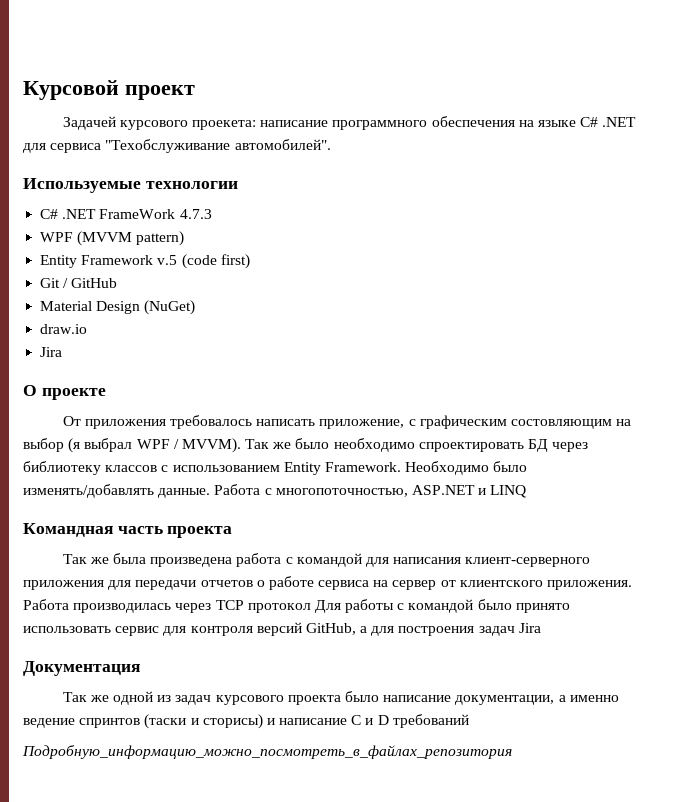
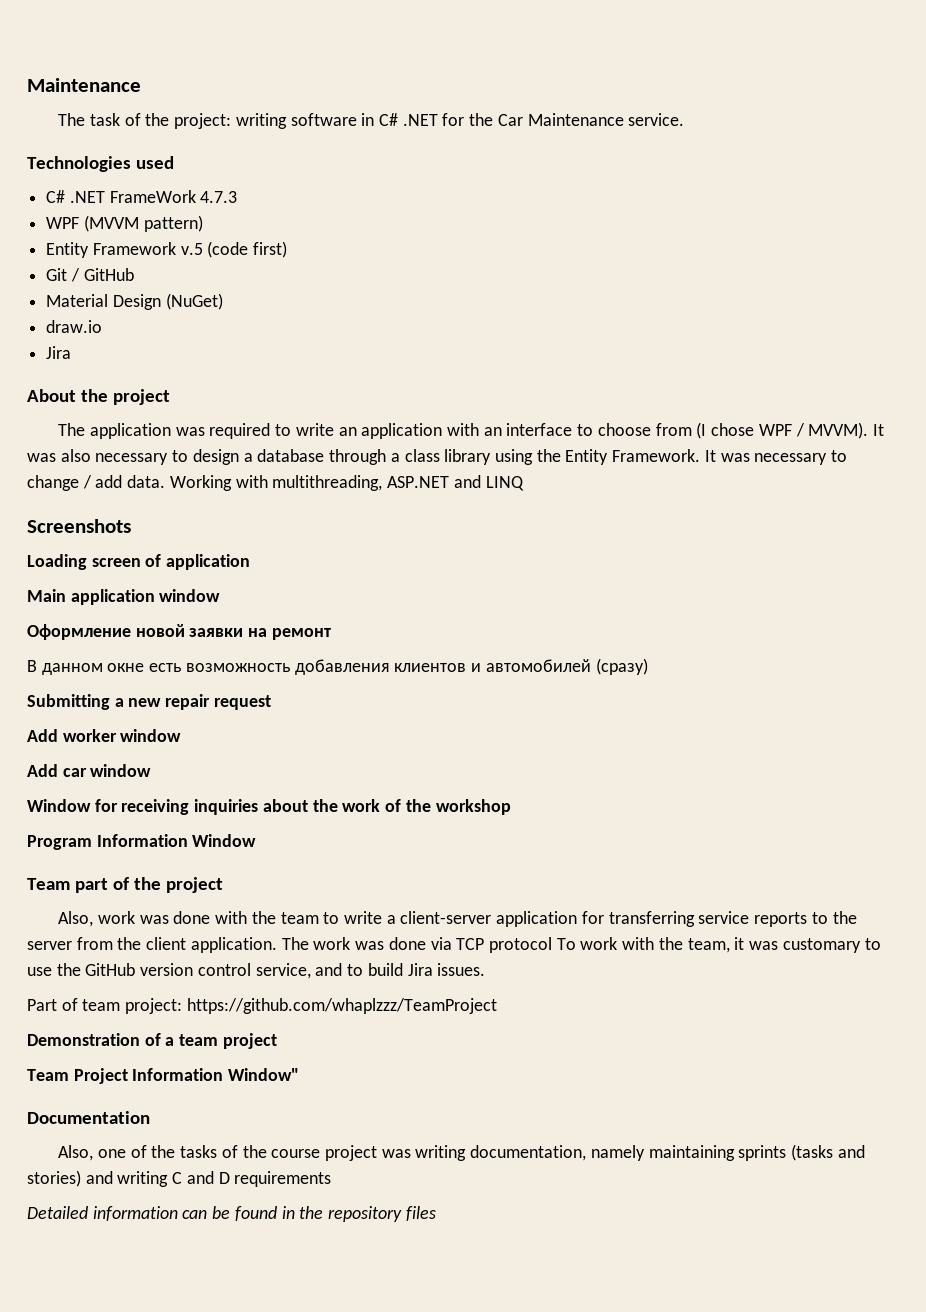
[23,80,195,100] [62,116,637,130] [23,139,331,153] [23,178,238,193] Курсовой проект // Задачей курсового проекета: написание программного обеспечения на языке C# .NET для сервиса "Техобслуживание автомобилей". // Используемые технологии -> [27,78,141,92] [58,113,685,129] [27,156,174,172] Maintenance // The task of the project: writing software in C# .NET for the Car Maintenance service. // Technologies used
[23,385,106,400] [62,415,632,429] [23,438,589,453] [23,461,528,475] [23,484,527,498] [23,523,233,538] [62,553,591,567] [23,576,633,590] [23,599,570,613] [23,622,541,636] [23,661,140,676] [62,691,619,705] [23,714,469,729] [22,745,512,759] О проекте // От приложения требовалось написать приложение, с графическим состовляющим на выбор (я выбрал WPF / MVVM). Так же было необходимо спроектировать БД через библиотеку классов с использованием Entity Framework. Необходимо было изменять/добавлять данные. Работа с многопоточностью, ASP.NET и LINQ // Командная часть проекта // Так же была произведена работа с командой для написания клиент-серверного приложения для передачи отчетов о работе сервиса на сервер от клиентского приложения. Работа производилась через TCP протокол Для работы с командой было принято использовать сервис для контроля версий GitHub, а для построения задач Jira // Документация // Так же одной из задач курсового проекта было написание документации, а именно ведение спринтов (таски и сторисы) и написание C и D требований // Подробную_информацию_можно_посмотреть_в_файлах_репозитория -> [27,389,170,405] [58,422,885,439] [27,449,848,465] [27,475,524,491] [27,519,131,533] [27,554,251,570] [27,589,221,605] [27,624,331,640] [27,658,648,675] [27,694,271,710] [27,729,182,742] [27,764,152,777] [27,799,511,815] [27,834,257,850] [27,877,223,893] [58,911,857,927] [27,937,881,953] [27,963,486,979] [27,998,497,1014] [27,1033,277,1049] [27,1068,300,1084] [27,1111,150,1124] [58,1144,865,1161] [27,1170,332,1187] [27,1206,436,1222] About the project // The application was required to write an application with an interface to choose from (I chose WPF / MVVM). It was also necessary to design a database through a class library using the Entity Framework. It was necessary to change / add data. Working with multithreading, ASP.NET and LINQ // Screenshots // Loading screen of application // Main application window // Оформление новой заявки на ремонт // В данном окне есть возможность добавления клиентов и автомобилей (сразу) // Submitting a new repair request // Add worker window // Add car window // Window for receiving inquiries about the work of the workshop // Program Information Window // Team part of the project // Also, work was done with the team to write a client-server application for transferring service reports to the server from the client application. The work was done via TCP protocol To work with the team, it was customary to use the GitHub version control service, and to build Jira issues. // Part of team project: https://github.com/whaplzzz/TeamProject // Demonstration of a team project // Team Project Information Window" // Documentation // Also, one of the tasks of the course project was writing documentation, namely maintaining sprints (tasks and stories) and writing C and D requirements // Detailed information can be found in the repository files

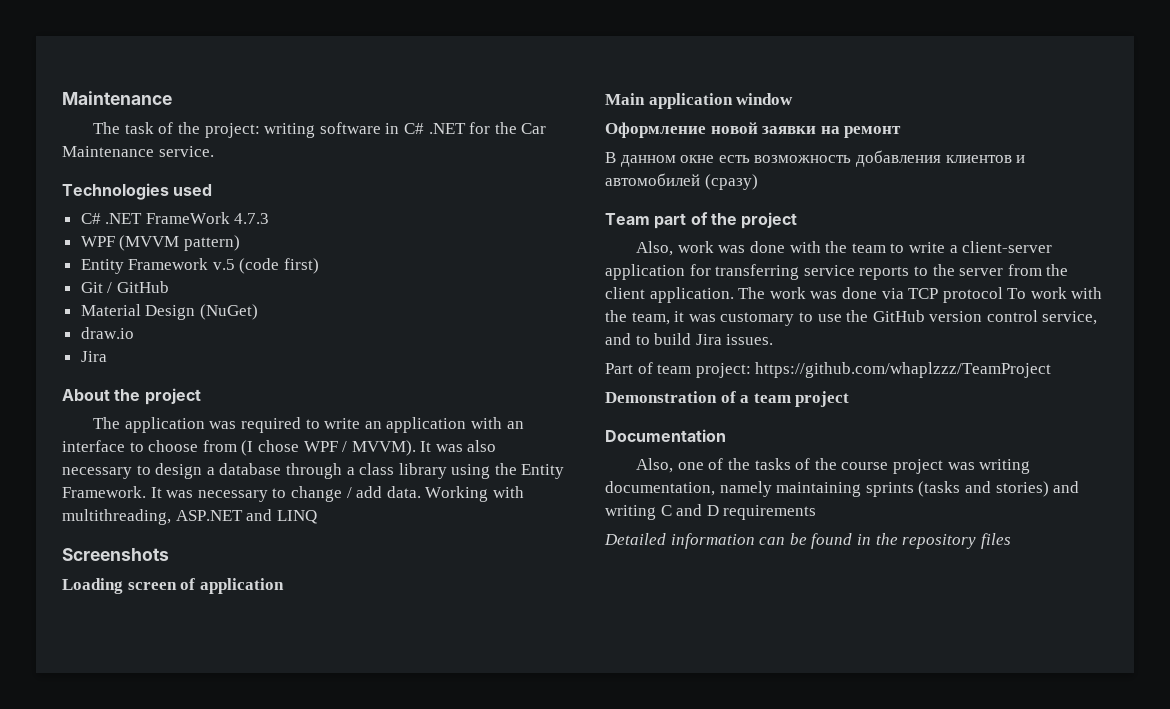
[27,694,271,710] [27,729,182,742] [27,764,152,777] [27,799,511,815] [27,834,257,850] // Submitting a new repair request // Add worker window // Add car window // Window for receiving inquiries about the work of the workshop // Program Information Window -> (758, 182) none
[27,1068,300,1084] // Team Project Information Window" -> (850, 399) none

